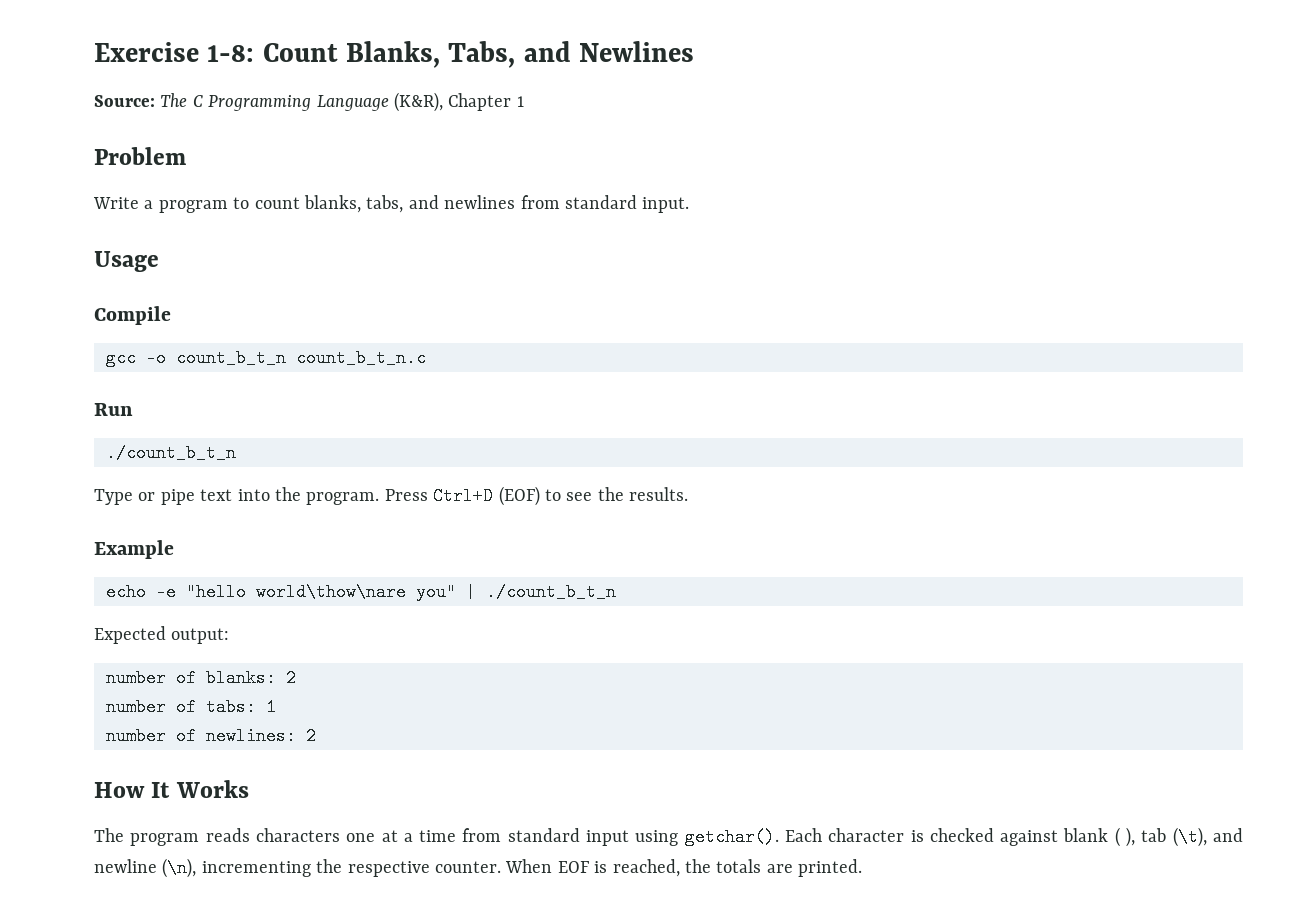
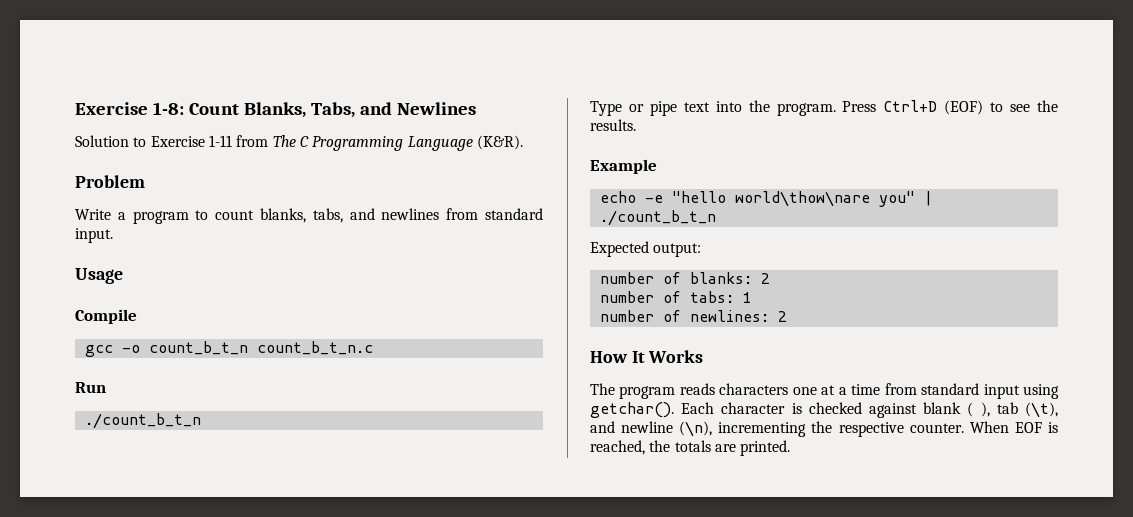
[94,95,155,107] Source: -> [75,135,269,147] Solution to Exercise 1-11 from
[394,92,524,112] (K&R), Chapter 1 -> [476,135,523,150] (K&R).

